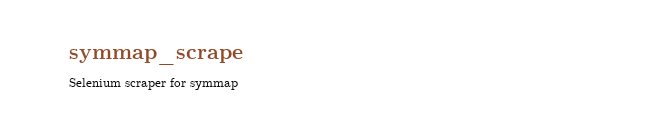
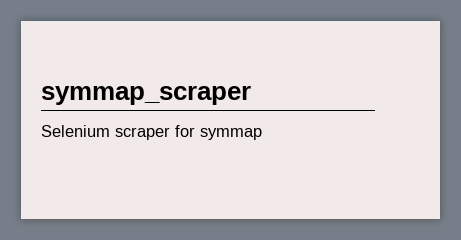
[69,49,243,65] symmap_scrape -> [41,86,251,105] symmap_scraper

